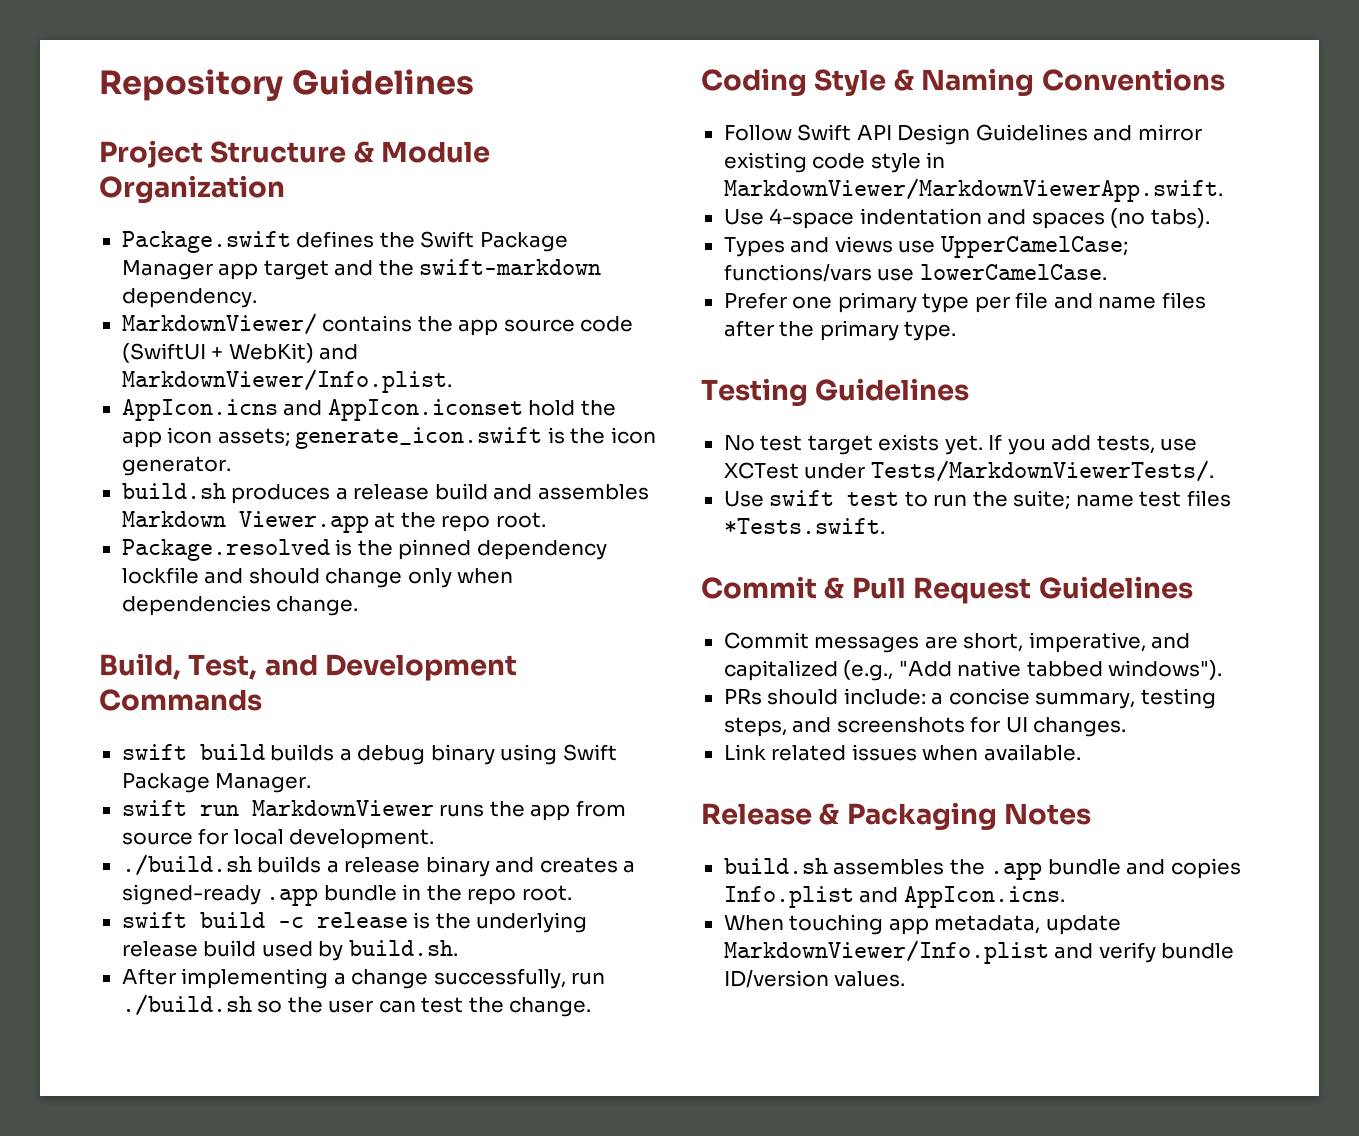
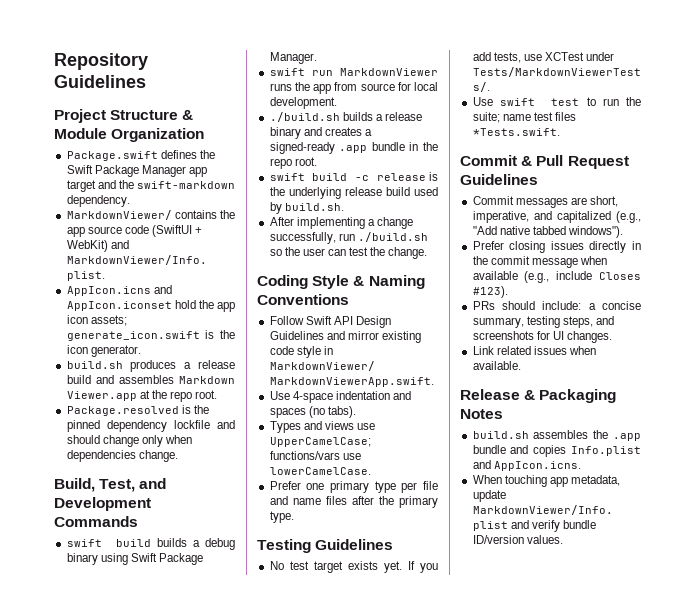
(1223, 670) none -> [472,241,641,253] [472,256,607,268] [472,271,641,283] [472,286,508,298] // Prefer closing issues directly in the commit message when available (e.g., include Closes #123).

